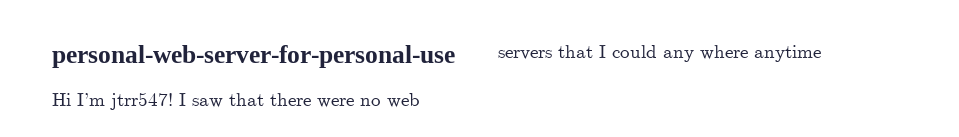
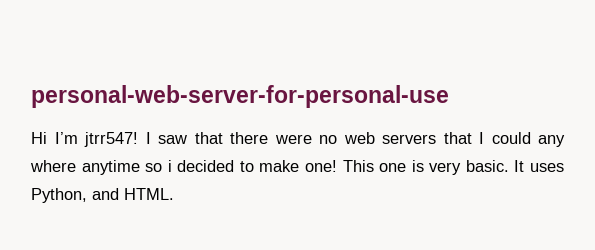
(821, 53) none -> [145,160,564,175] [31,188,174,203] so i decided to make one! This one is very basic. It uses Python, and HTML.

